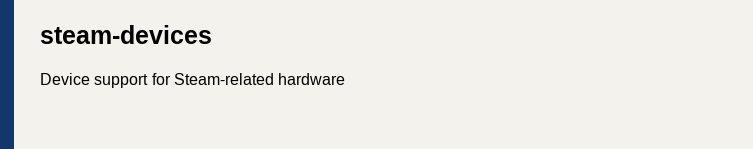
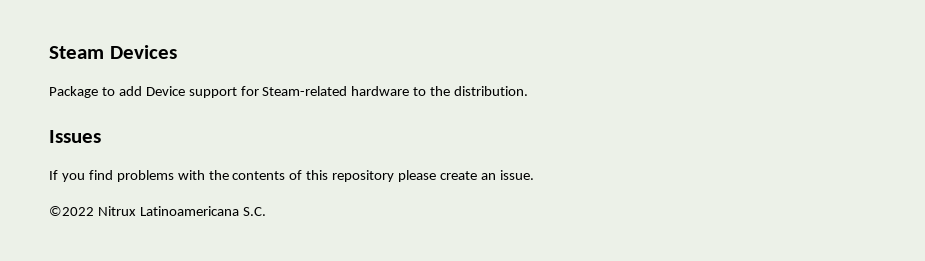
[40,25,212,44] steam-devices // -> [49,45,177,59] [49,86,142,98] Steam Devices // Package to add
(346, 79) none -> [413,86,529,96] [49,130,101,143] [49,170,534,182] [49,206,266,216] to the distribution. // Issues // If you find problems with the contents of this repository please create an issue. // ©2022 Nitrux Latinoamericana S.C.

